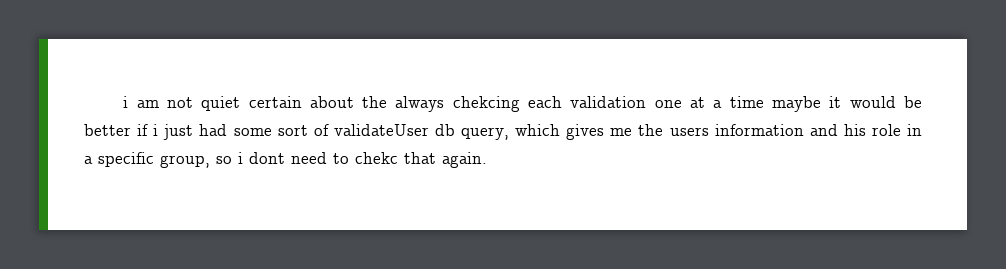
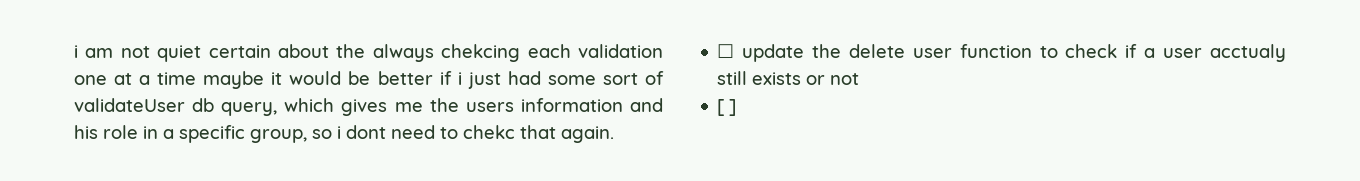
(487, 160) none -> [717,44,1286,62] [717,71,860,85] [717,99,737,116] // ☐ update the delete user function to check if a user acctualy still exists or not // [ ]

